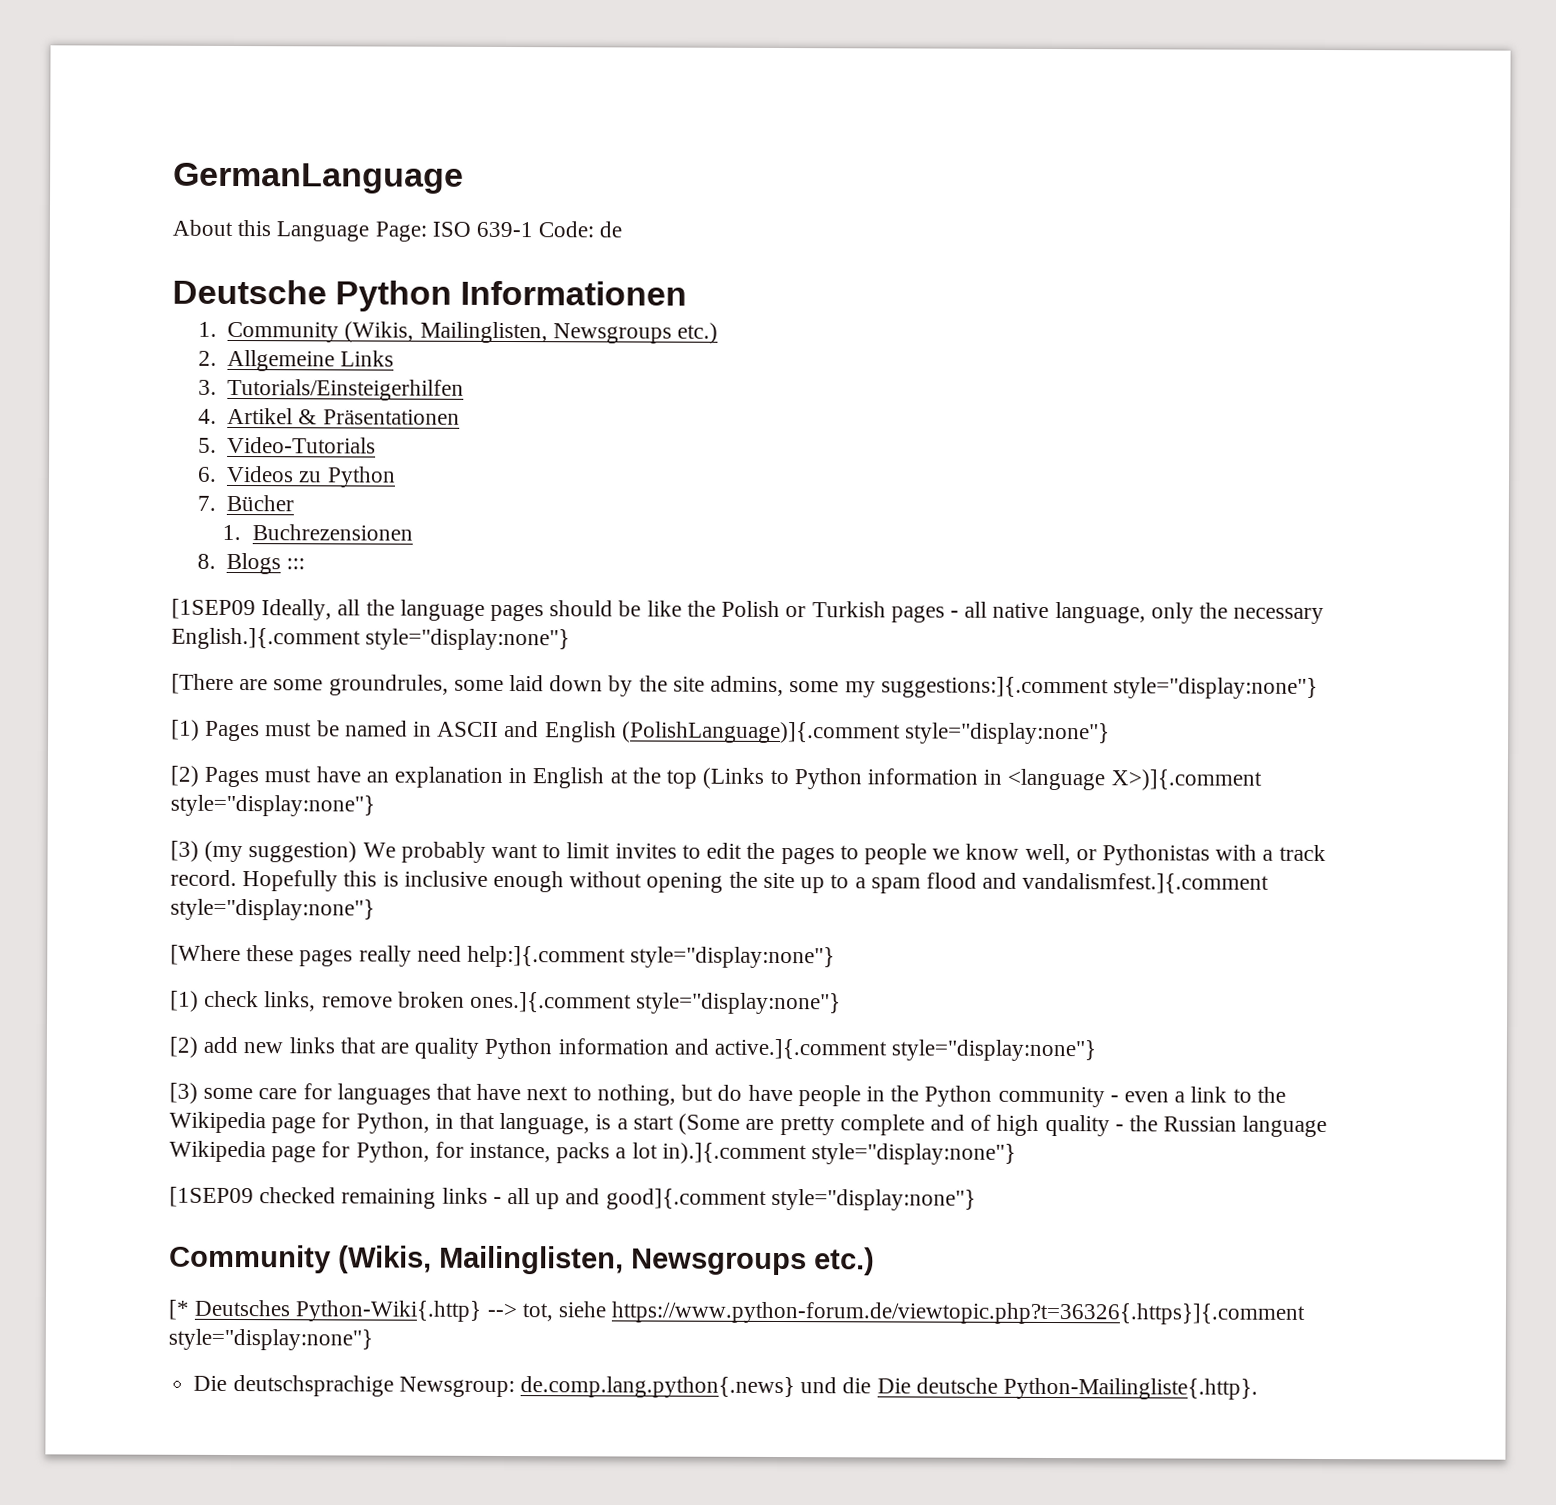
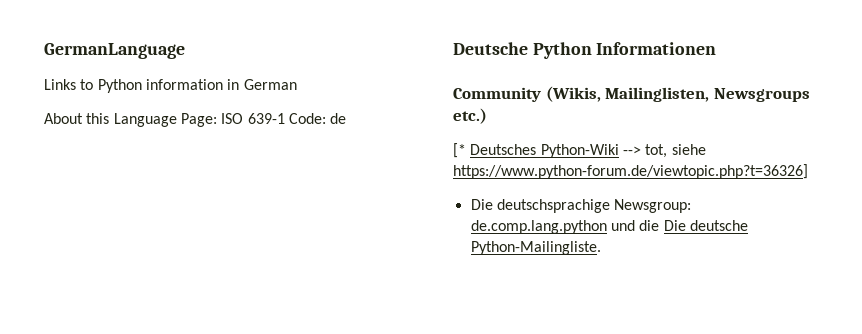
(464, 178) none -> [44,79,297,93] // Links to Python information in German
[197,321,718,344] [197,349,395,372] [197,378,465,401] [197,407,460,425] [197,436,377,454] [196,465,396,488] [196,494,295,512] [222,524,413,541] [196,552,306,575] [171,598,1325,625] [171,627,571,651] [171,673,1318,699] [171,719,1111,745] [170,765,1262,791] [170,794,375,817] [170,840,1326,866] [170,869,1270,894] [170,898,375,921] [170,944,836,969] [170,990,842,1015] [169,1036,1097,1062] [169,1082,1286,1108] [169,1111,1328,1138] [169,1140,1017,1165] [169,1186,976,1211] // 1. Community (Wikis, Mailinglisten, Newsgroups etc.) // 2. Allgemeine Links // 3. Tutorials/Einsteigerhilfen // 4. Artikel & Präsentationen // 5. Video-Tutorials // 6. Videos zu Python // 7. Bücher // 1. Buchrezensionen // 8. Blogs ::: // [1SEP09 Ideally, all the language pages should be like the Polish or Turkish pages - all native language, only the necessary English.]{.comment style="display:none"} // [There are some groundrules, some laid down by the site admins, some my suggestions:]{.comment style="display:none"} // [1) Pages must be named in ASCII and English (PolishLanguage)]{.comment style="display:none"} // [2) Pages must have an explanation in English at the top (Links to Python information in <language X>)]{.comment style="display:none"} // [3) (my suggestion) We probably want to limit invites to edit the pages to people we know well, or Pythonistas with a track record. Hopefully this is inclusive enough without opening the site up to a spam flood and vandalismfest.]{.comment style="display:none"} // [Where these pages really need help:]{.comment style="display:none"} // [1) check links, remove broken ones.]{.comment style="display:none"} // [2) add new links that are quality Python information and active.]{.comment style="display:none"} // [3) some care for languages that have next to nothing, but do have people in the Python community - even a link to the Wikipedia page for Python, in that language, is a start (Some are pretty complete and of high quality - the Russian language Wikipedia page for Python, for instance, packs a lot in).]{.comment style="display:none"} // [1SEP09 checked remaining links - all up and good]{.comment style="display:none"} -> (717, 48) none
[295,1300,482,1322] Python-Wiki{.http} -> [540,144,619,158] Python-Wiki
[611,1301,1306,1325] [168,1328,373,1351] https://www.python-forum.de/viewtopic.php?t=36326{.https}]{.comment style="display:none"} -> [453,164,808,179] https://www.python-forum.de/viewtopic.php?t=36326]
[519,1376,795,1399] de.comp.lang.python{.news} -> [470,220,607,234] de.comp.lang.python
[1002,1377,1258,1400] Python-Mailingliste{.http}. -> [470,241,601,255] Python-Mailingliste.

